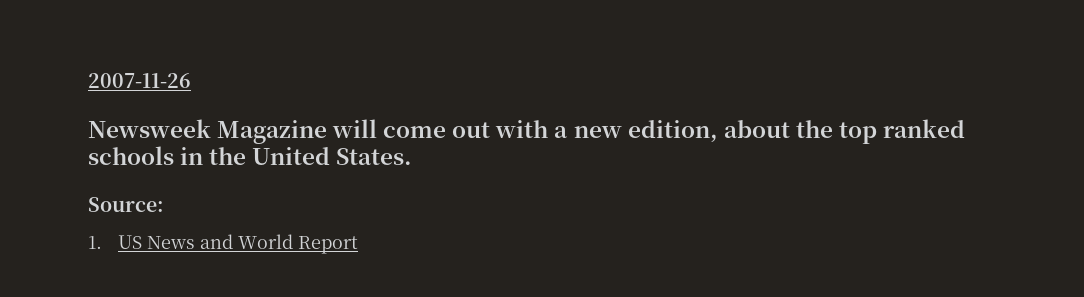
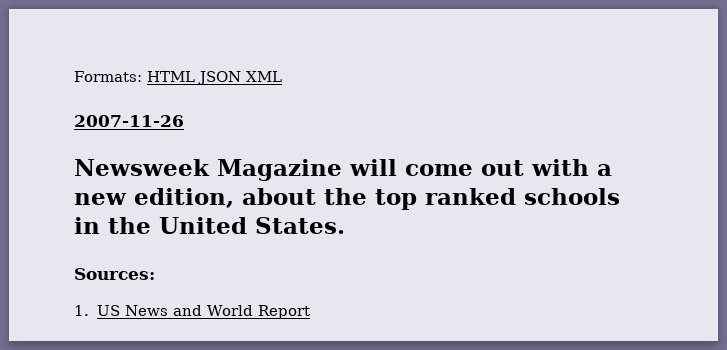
(88, 80) none -> [74,71,282,85] Formats: HTML JSON XML //
[88,197,164,212] Source: -> [74,268,155,280] Sources:

